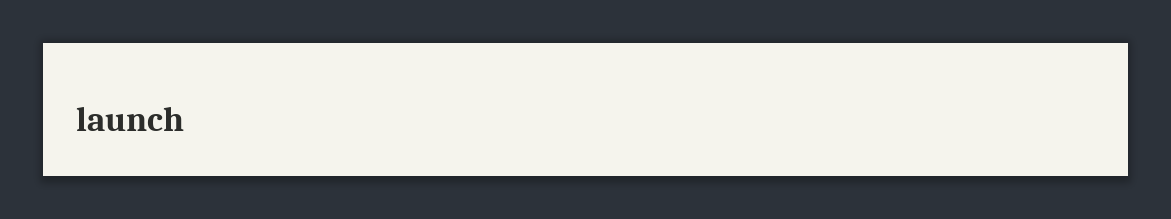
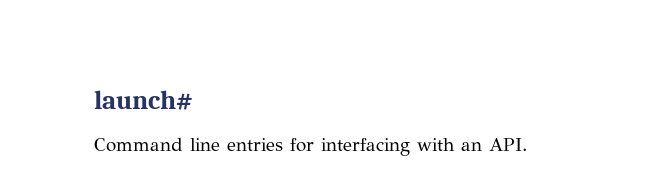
[76,106,184,131] launch -> [94,90,193,110] [94,138,527,156] launch# // Command line entries for interfacing with an API.

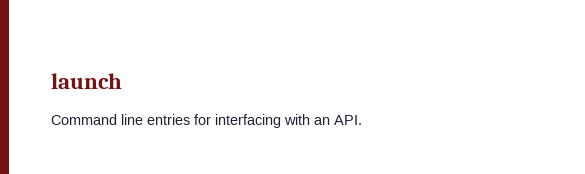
[94,90,193,110] launch# -> [51,73,122,89] launch

